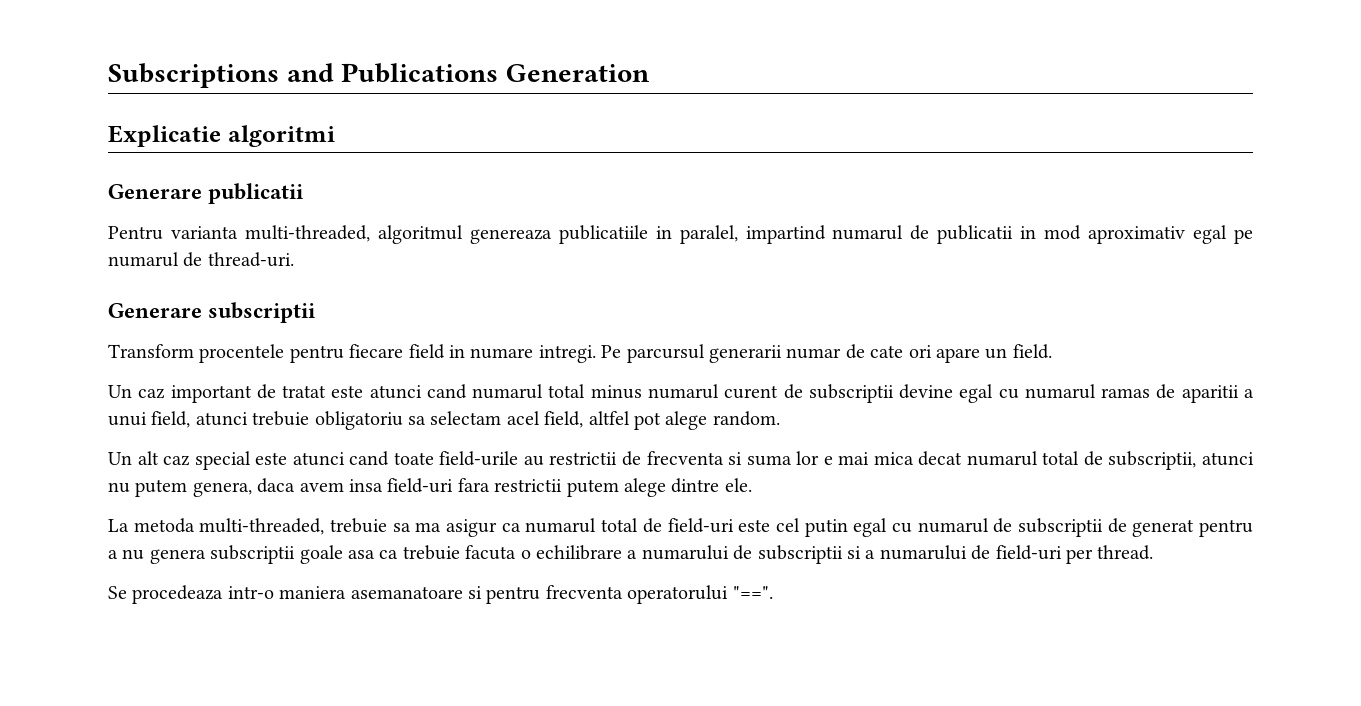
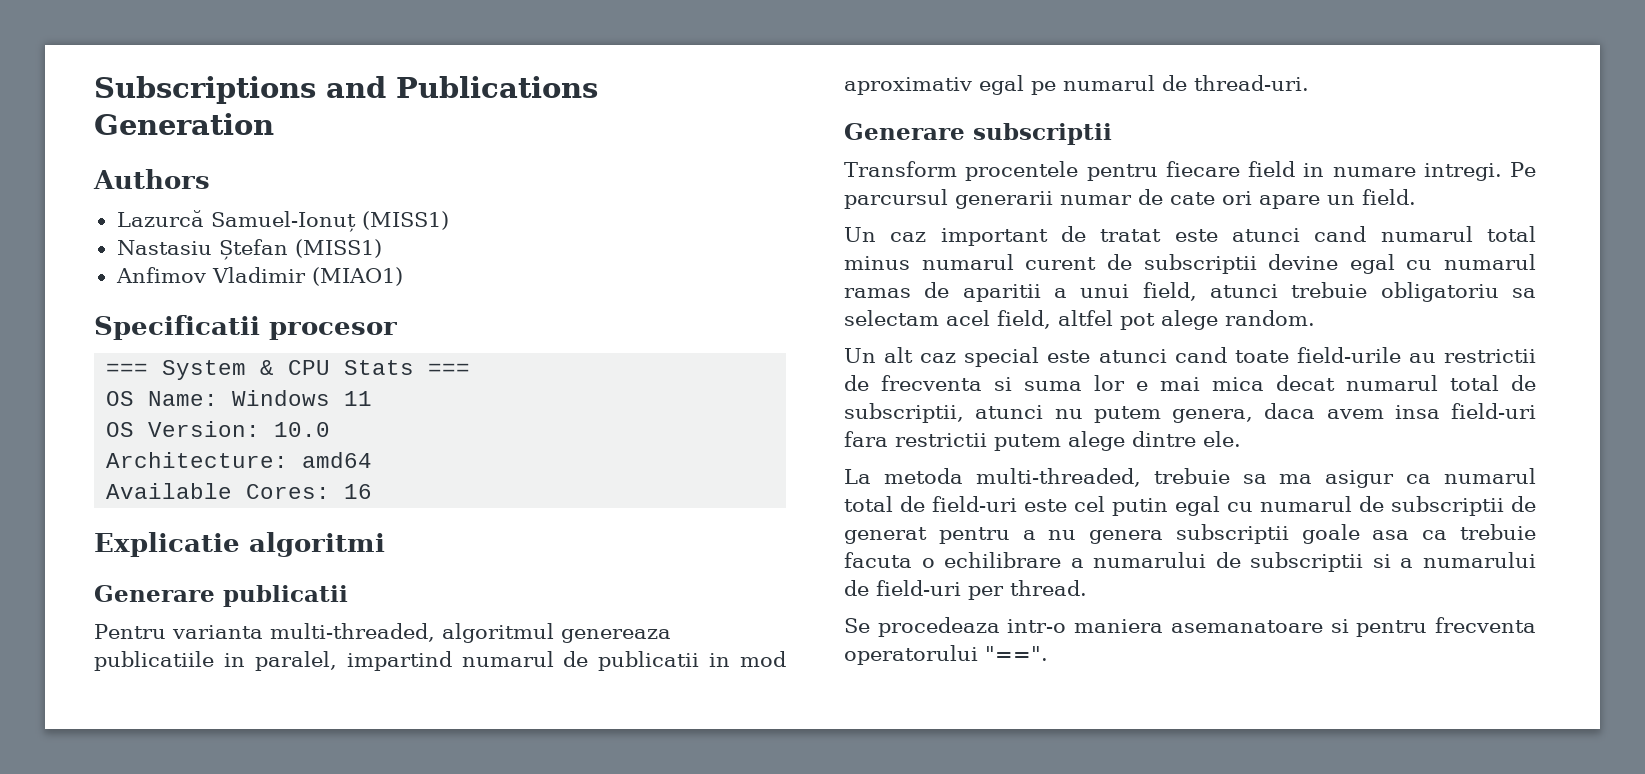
(650, 73) none -> [93,169,210,189] [116,210,449,232] [116,239,382,260] [115,267,403,286] [94,315,397,340] [106,360,471,380] [106,390,373,406] [106,421,331,437] [106,452,373,468] [106,483,373,499] // Authors // Lazurcă Samuel-Ionuț (MISS1) // Nastasiu Ștefan (MISS1) // Anfimov Vladimir (MIAO1) // Specificatii procesor // === System & CPU Stats === // OS Name: Windows 11 // OS Version: 10.0 // Architecture: amd64 // Available Cores: 16

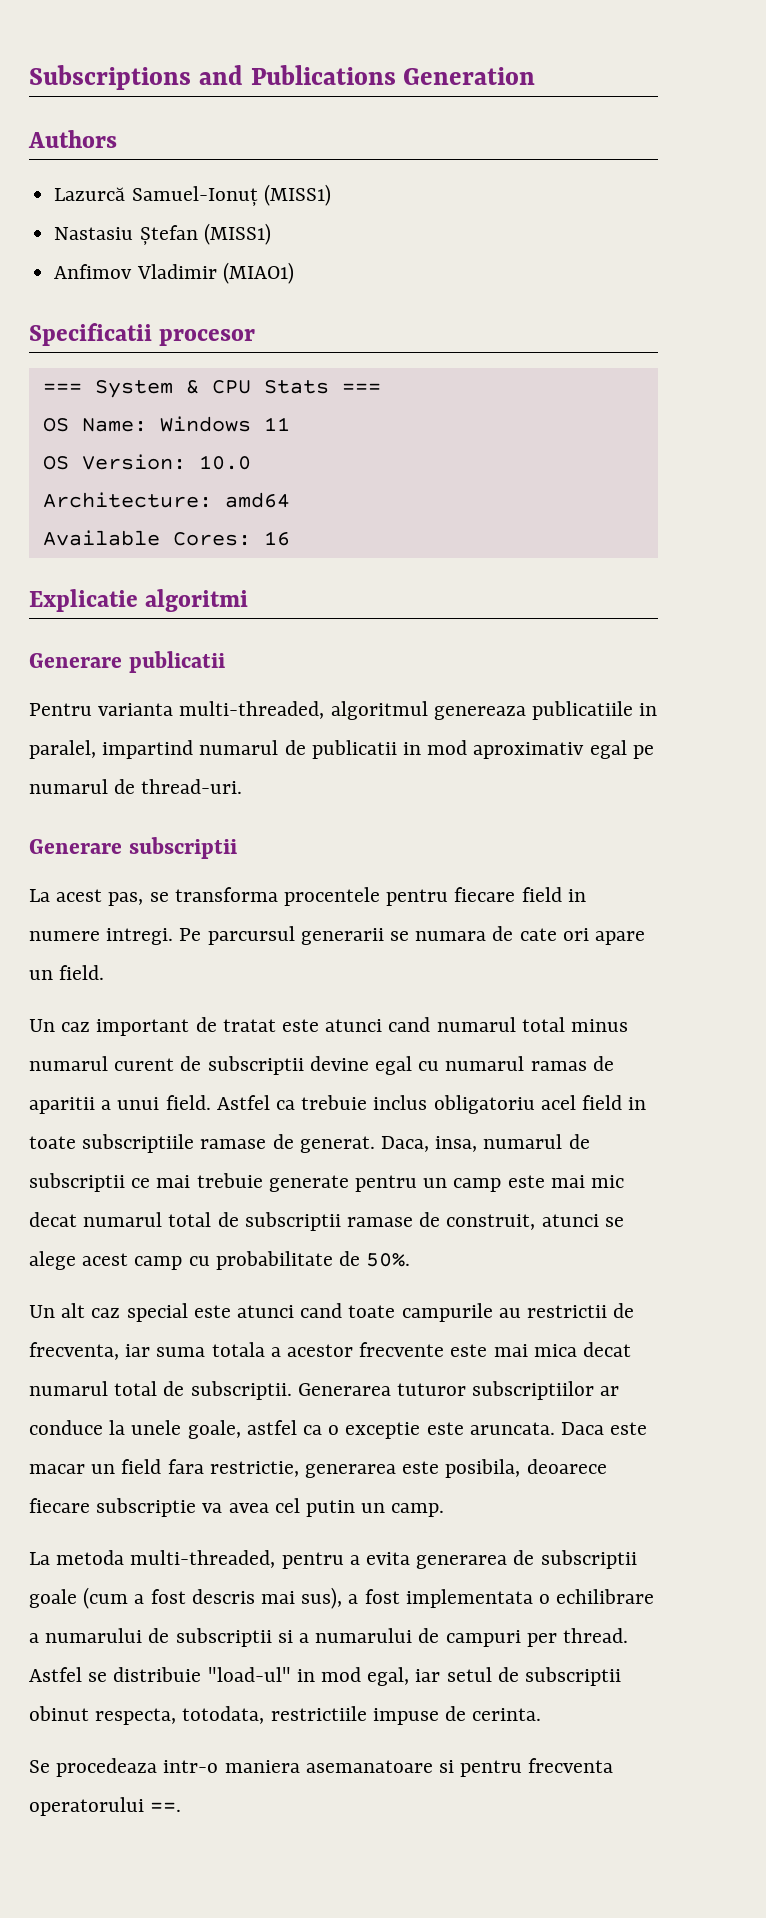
[844,161,957,177] Transform -> [29,887,278,906] La acest pas, se transforma
[1332,167,1416,177] numare -> [29,931,100,941] numere
[1060,195,1132,205] numar -> [390,931,487,941] se numara
[1142,282,1536,302] [844,310,1315,330] field, atunci trebuie obligatoriu sa selectam acel field, altfel pot alege random. -> [165,1095,647,1114] [29,1134,590,1153] [29,1173,625,1192] [29,1212,624,1231] [29,1251,411,1270] field. Astfel ca trebuie inclus obligatoriu acel field in toate subscriptiile ramase de generat. Daca, insa, numarul de subscriptii ce mai trebuie generate pentru un camp este mai mic decat numarul total de subscriptii ramase de construit, atunci se alege acest camp cu probabilitate de 50%.
[1296,347,1401,363] field-urile -> [401,1303,493,1322] campurile
[881,375,1148,391] frecventa si suma lor e -> [29,1342,488,1360] frecventa, iar suma totala a acestor frecvente este
[844,403,1536,423] [844,431,1241,451] [844,468,1536,488] [844,496,1536,516] [844,524,1536,544] [844,552,912,568] subscriptii, atunci nu putem genera, daca avem insa field-uri fara restrictii putem alege dintre ele. // La metoda multi-threaded, trebuie sa ma asigur ca numarul total de field-uri este cel putin egal cu numarul de subscriptii de generat pentru a nu genera subscriptii goale asa ca trebuie facuta -> [190,1381,620,1400] [29,1420,648,1439] [29,1459,607,1478] [29,1498,445,1517] [29,1550,637,1569] [29,1587,533,1609] subscriptii. Generarea tuturor subscriptiilor ar conduce la unele goale, astfel ca o exceptie este aruncata. Daca este macar un field fara restrictie, generarea este posibila, deoarece fiecare subscriptie va avea cel putin un camp. // La metoda multi-threaded, pentru a evita generarea de subscriptii goale (cum a fost descris mai sus), a fost implementata
[876,580,961,596] field-uri -> [445,1630,521,1647] campuri
(1087, 588) none -> [29,1667,622,1686] [29,1706,542,1725] Astfel se distribuie "load-ul" in mod egal, iar setul de subscriptii obinut respecta, totodata, restrictiile impuse de cerinta.
[985,646,1048,661] "==". -> [150,1802,182,1812] ==.

